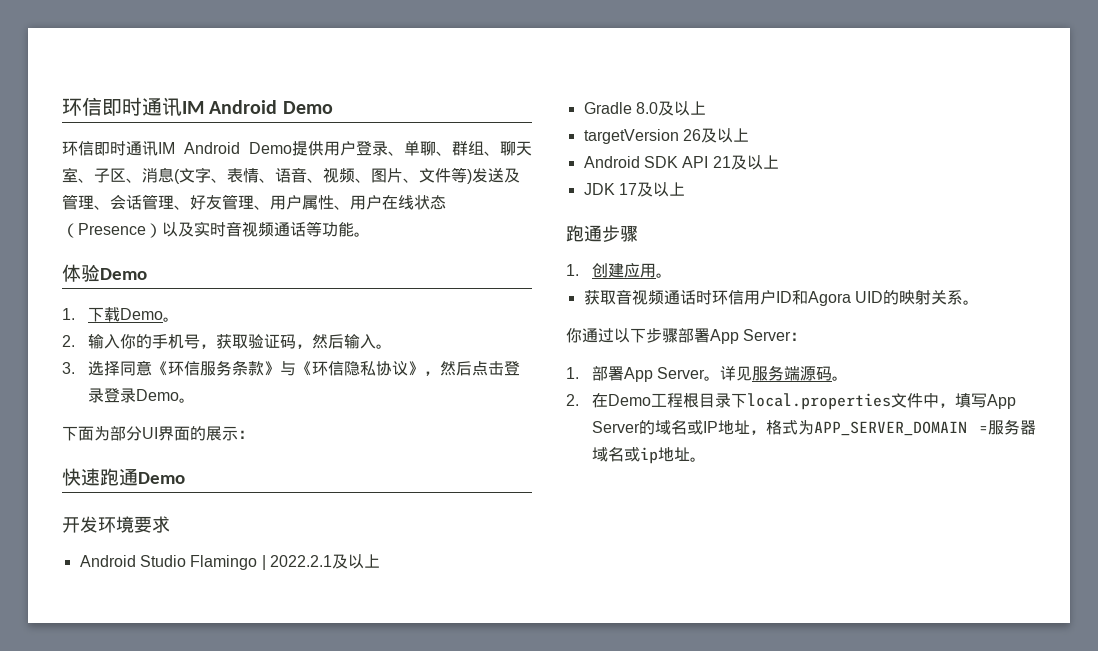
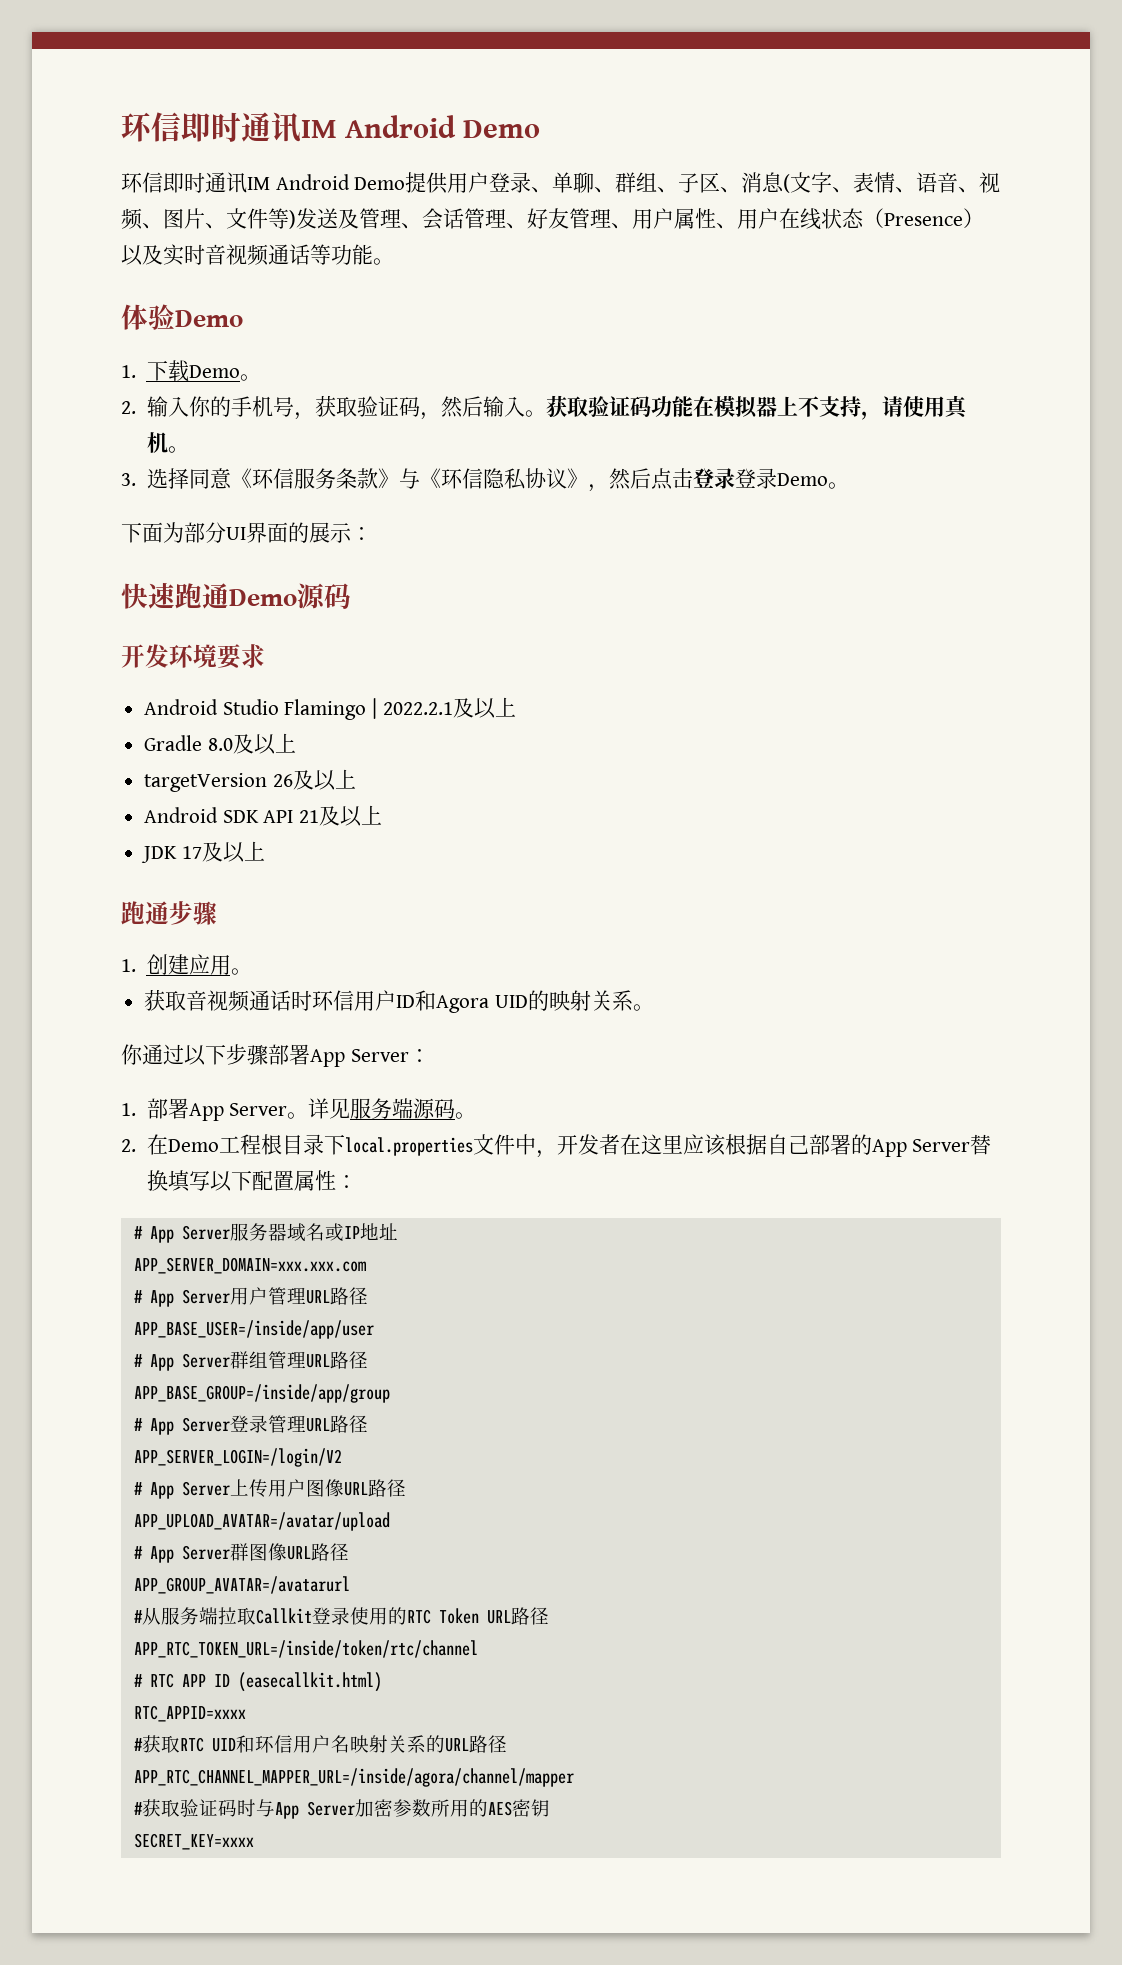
[500,141,532,156] [62,167,94,183] 聊天室、 -> (679, 190) none
(392, 346) none -> [545,395,968,420] [146,432,189,453] 获取验证码功能在模拟器上不支持，请使用真机。
(185, 478) none -> [297,583,351,609] 源码
[954,393,1016,409] [591,420,655,435] 填写App Server的 -> [556,1134,992,1157] [146,1170,357,1192] [133,1223,287,1243] 开发者在这里应该根据自己部署的App Server替换填写以下配置属性： // # App Server服务器
[749,419,1036,436] [591,447,706,464] ，格式为APP_SERVER_DOMAIN =服务器域名或ip地址。 -> [133,1257,366,1274] [133,1287,368,1307] [133,1320,374,1339] [133,1351,368,1371] [133,1384,390,1403] [133,1415,368,1435] [133,1448,342,1467] [133,1479,406,1499] [133,1512,390,1531] [133,1543,349,1563] [133,1576,350,1594] [133,1607,549,1625] [133,1640,478,1658] [133,1672,382,1692] [133,1705,246,1722] [133,1735,507,1753] [133,1768,574,1787] [133,1799,550,1819] [133,1833,254,1850] // APP_SERVER_DOMAIN=xxx.xxx.com // # App Server用户管理URL路径 // APP_BASE_USER=/inside/app/user // # App Server群组管理URL路径 // APP_BASE_GROUP=/inside/app/group // # App Server登录管理URL路径 // APP_SERVER_LOGIN=/login/V2 // # App Server上传用户图像URL路径 // APP_UPLOAD_AVATAR=/avatar/upload // # App Server群图像URL路径 // APP_GROUP_AVATAR=/avatarurl // #从服务端拉取Callkit登录使用的RTC Token URL路径 // APP_RTC_TOKEN_URL=/inside/token/rtc/channel // # RTC APP ID (easecallkit.html) // RTC_APPID=xxxx // #获取RTC UID和环信用户名映射关系的URL路径 // APP_RTC_CHANNEL_MAPPER_URL=/inside/agora/channel/mapper // #获取验证码时与App Server加密参数所用的AES密钥 // SECRET_KEY=xxxx

